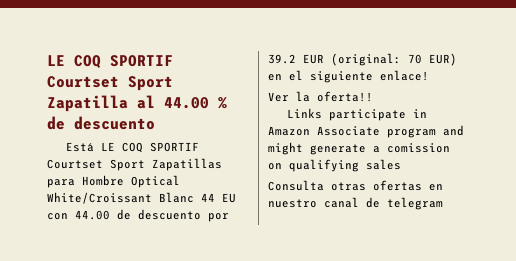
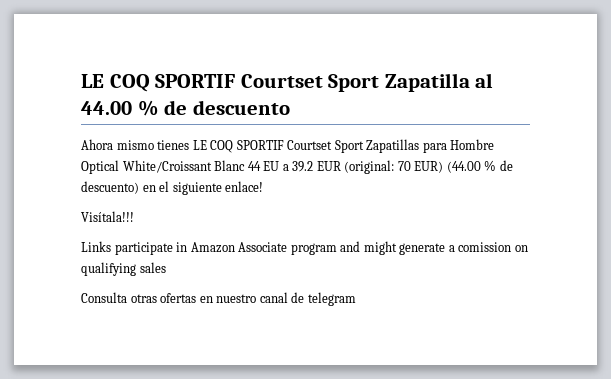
[65,142,94,152] Está -> [81,139,190,150] Ahora mismo tienes
[47,209,229,222] con 44.00 de descuento por -> [282,164,289,171] a
(457, 59) none -> [446,160,513,173] [81,181,139,194] (44.00 % de descuento)
[268,91,373,102] Ver la oferta!! -> [81,211,134,222] Visítala!!!

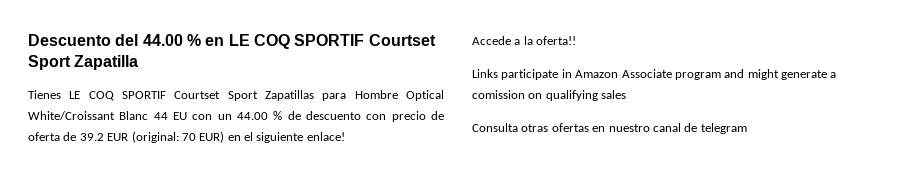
(81, 81) none -> [28,34,225,46] Descuento del 44.00 % en
[475,73,494,88] [81,100,290,116] [81,139,190,150] al 44.00 % de descuento // Ahora mismo tienes -> [28,90,61,99] // Tienes
[282,164,289,171] a -> [192,111,444,122] [28,132,77,141] con un 44.00 % de descuento con precio de oferta de
[446,160,513,173] [81,181,139,194] (44.00 % de descuento) -> (225, 137) none
[81,211,134,222] Visítala!!! -> [472,36,577,45] Accede a la oferta!!

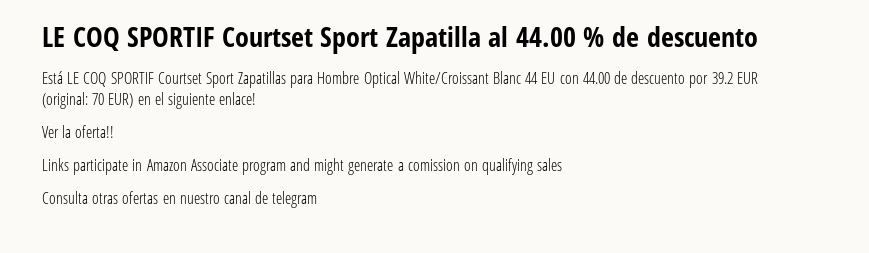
[28,34,225,46] Descuento del 44.00 % en -> (42, 37) none
[28,90,61,99] // Tienes -> [488,26,758,47] [42,71,63,84] al 44.00 % de descuento // Está
[217,111,444,122] [28,132,77,141] un 44.00 % de descuento con precio de oferta de -> [582,71,709,88] 44.00 de descuento por
[472,36,521,45] Accede a -> [42,126,59,138] Ver

